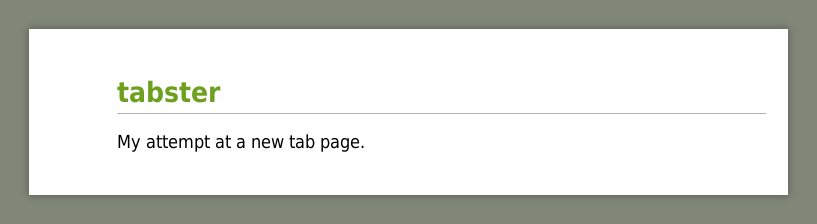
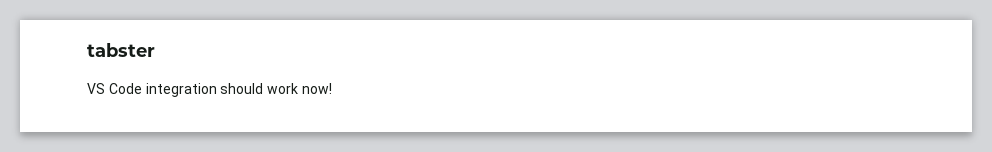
[117,134,365,152] My attempt at a new tab page. -> [87,83,332,97] VS Code integration should work now!

